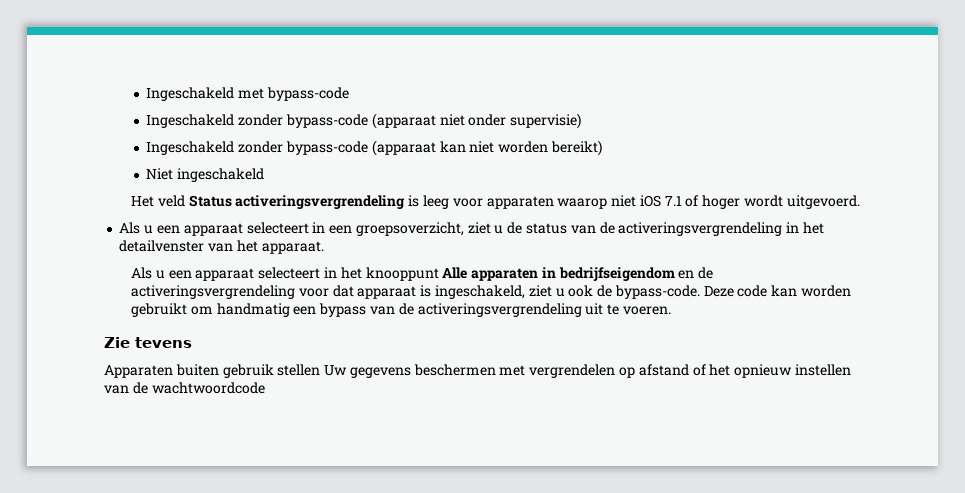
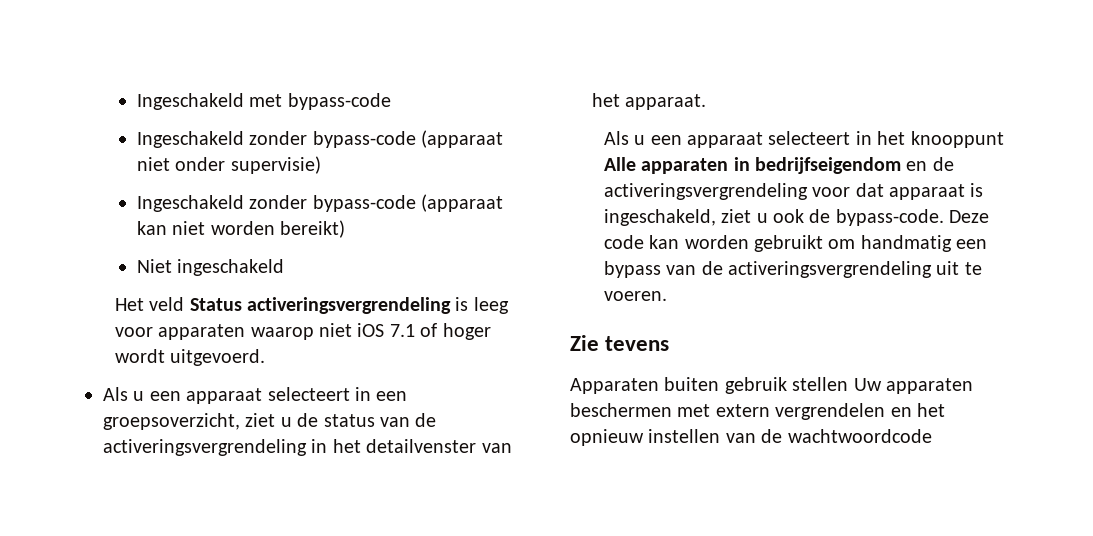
[349,367,411,378] gegevens -> [886,378,973,394] apparaten
[529,364,706,378] vergrendelen op afstand of -> [715,403,912,420] extern vergrendelen en

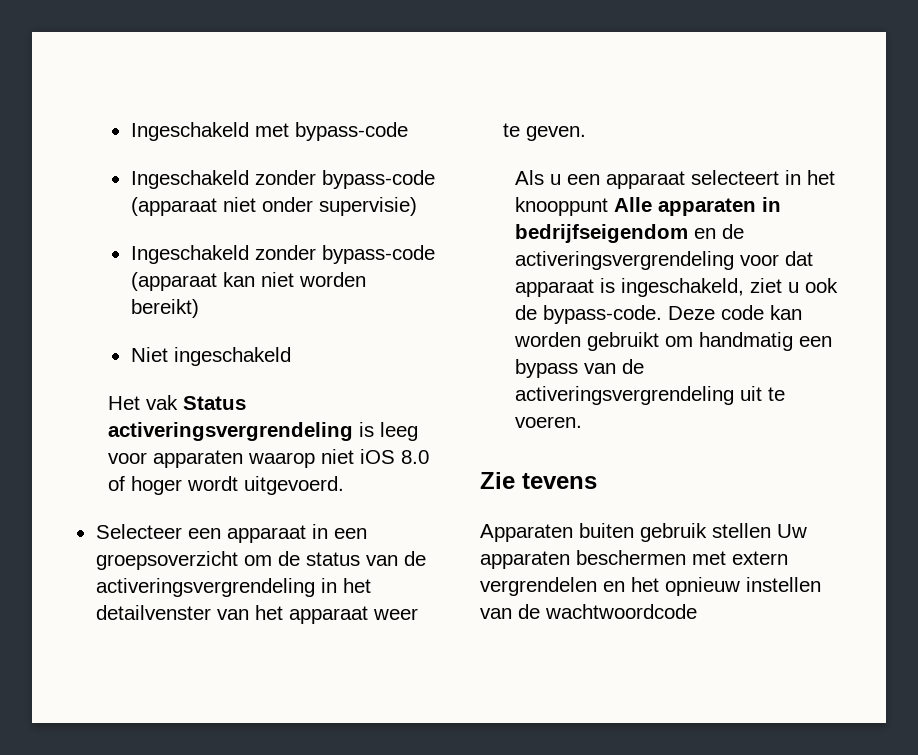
[149,297,185,311] veld -> [146,395,179,410] vak
[389,324,415,337] 7.1 -> [401,450,430,464] 8.0
[103,387,350,404] Als u een apparaat selecteert -> [95,524,306,543] Selecteer een apparaat
[103,413,292,430] groepsoverzicht, ziet u -> [95,551,272,570] groepsoverzicht om
[625,94,707,110] apparaat. -> [288,606,418,624] [502,123,586,141] apparaat weer te geven.

